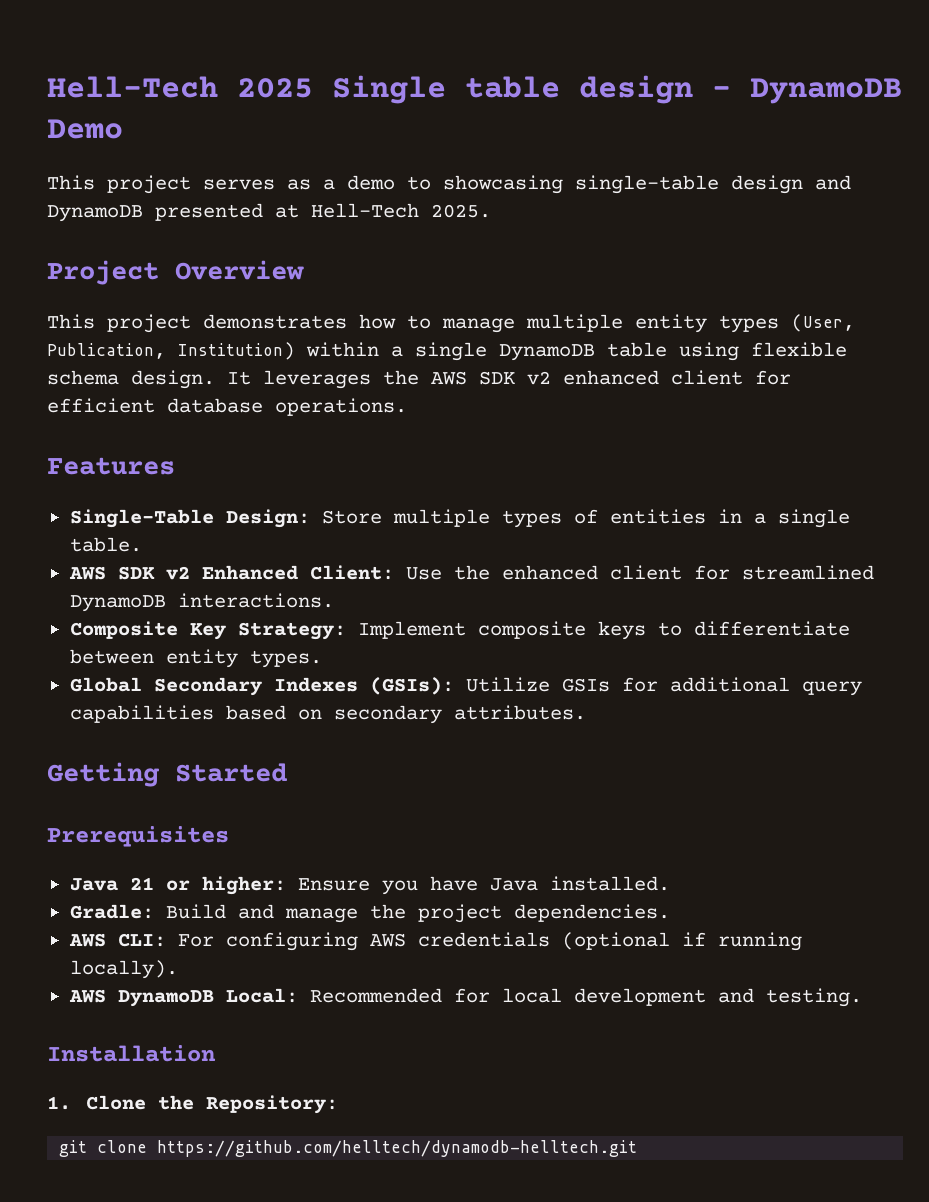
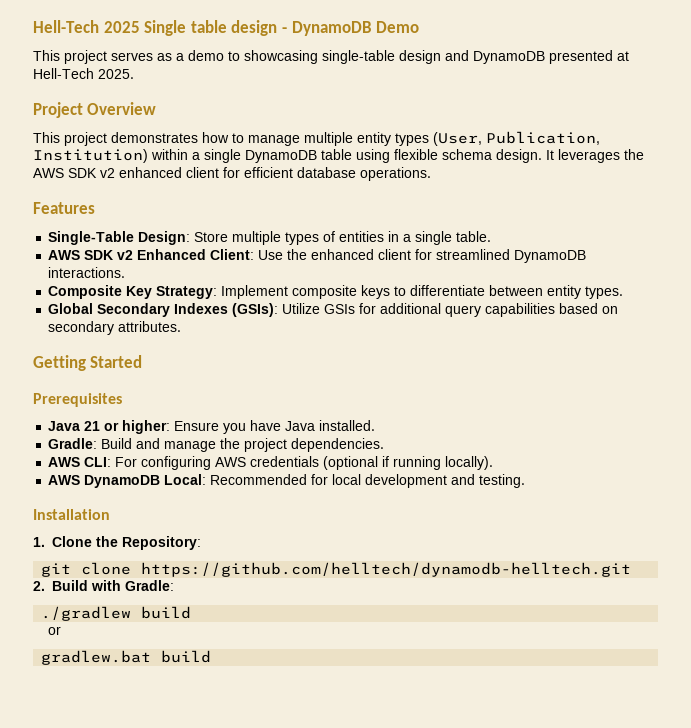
(638, 1148) none -> [33,580,174,591] [41,606,192,621] [48,626,62,635] [41,650,212,665] // 2. Build with Gradle: // ./gradlew build // or // gradlew.bat build

